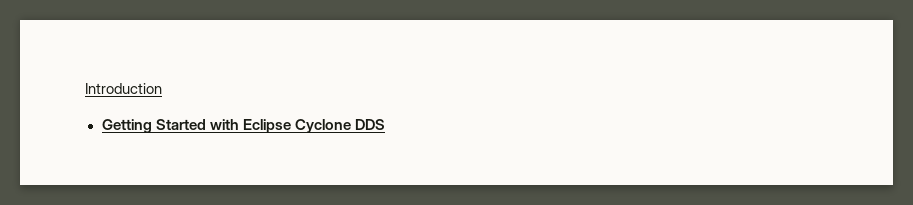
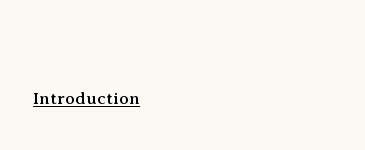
[101,119,385,133] // Getting Started with Eclipse Cyclone DDS -> (140, 98) none

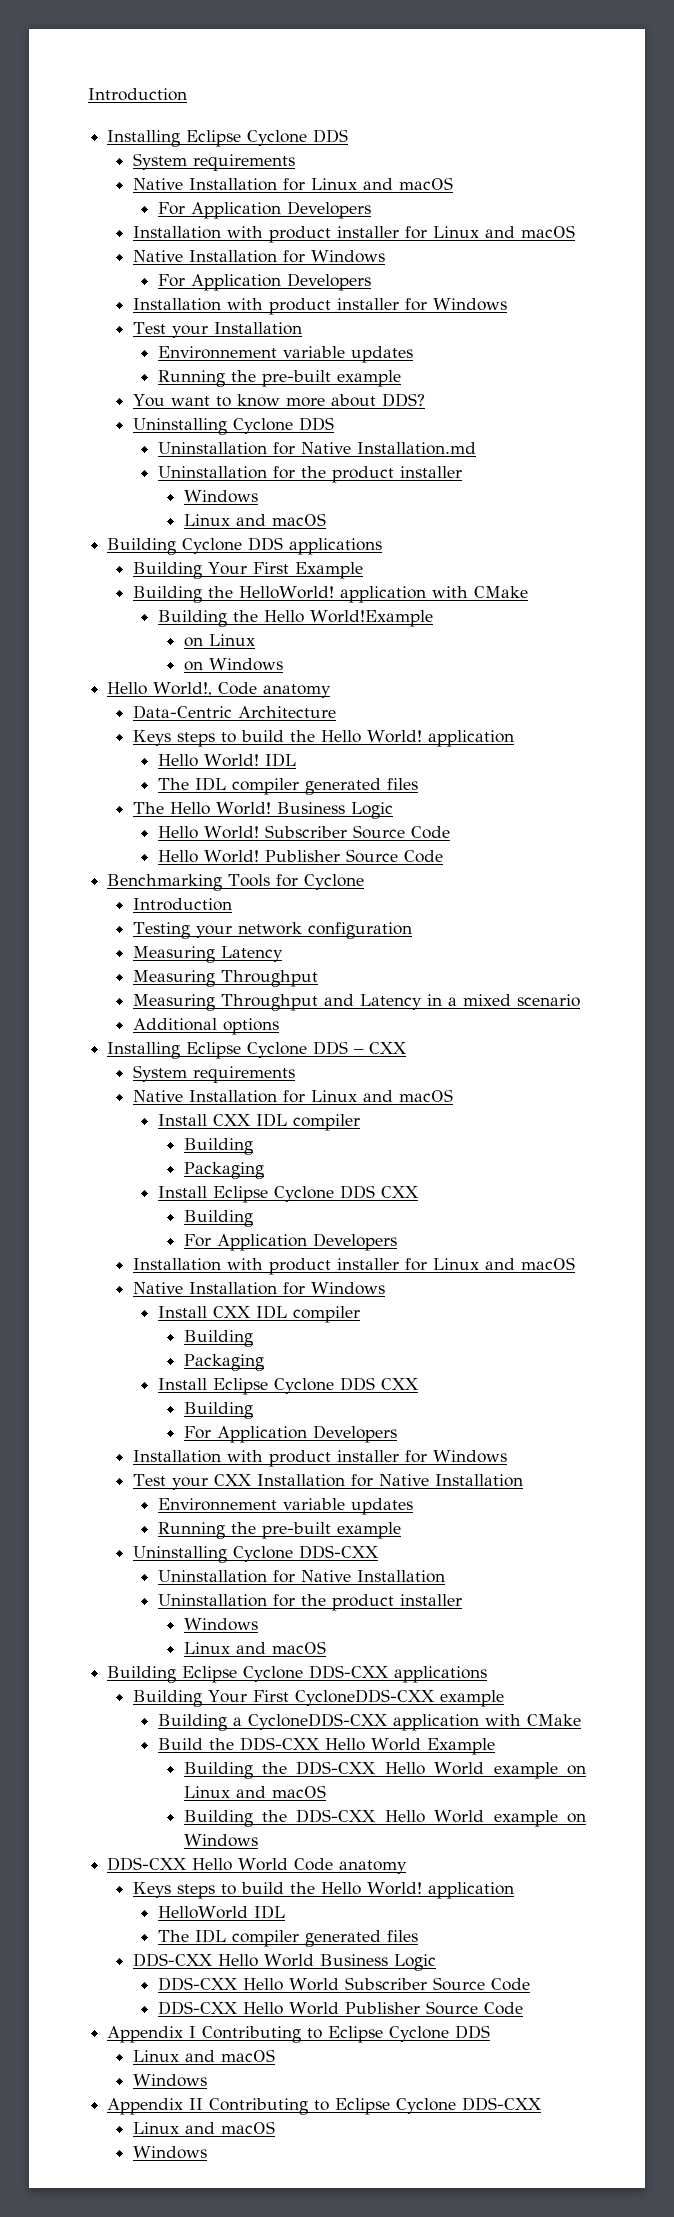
[33,92,140,104] Introduction -> [88,88,187,101] [107,129,349,147] [132,153,295,171] [132,177,453,191] [158,201,372,219] [132,225,575,243] [132,250,385,263] [158,273,372,291] [132,298,507,315] [132,322,302,338] [158,346,414,363] [158,370,402,387] [132,393,425,407] [132,417,334,435] [158,442,477,455] [158,466,463,483] [183,490,258,503] [183,513,326,526] [107,537,383,555] [132,562,363,579] [132,586,528,603] [158,610,434,627] [183,634,255,647] [183,658,283,671] [107,682,332,698] [132,705,336,719] [132,730,514,747] [158,753,297,767] [158,777,419,795] [132,802,393,819] [158,825,451,839] [158,849,444,863] [107,874,365,891] [132,898,232,911] [132,922,412,939] [132,946,283,963] [132,970,318,987] [132,994,580,1011] [132,1018,279,1035] [107,1041,408,1059] [132,1065,295,1083] [132,1089,453,1103] [158,1113,361,1131] [183,1138,253,1155] [183,1162,264,1179] [158,1185,420,1203] [183,1210,253,1227] [183,1233,397,1251] [132,1257,575,1275] [132,1282,385,1295] [158,1305,361,1323] [183,1330,253,1347] [183,1354,264,1371] [158,1377,420,1395] [183,1402,253,1419] [183,1425,397,1443] [132,1450,507,1467] [132,1474,523,1490] [158,1498,414,1515] [158,1522,402,1539] [132,1545,379,1563] [158,1570,446,1583] [158,1594,463,1611] [183,1618,258,1631] [183,1641,326,1654] [107,1665,488,1683] [132,1689,504,1707] [158,1713,582,1731] [158,1737,496,1755] [183,1761,586,1779] [183,1785,326,1798] [183,1809,586,1827] [183,1834,258,1847] [107,1857,408,1874] [132,1882,514,1899] [158,1905,286,1919] [158,1929,419,1947] [132,1953,436,1971] [158,1977,531,1991] [158,2001,524,2015] [107,2025,491,2043] [132,2049,275,2062] [132,2074,207,2087] [107,2097,543,2115] [132,2121,275,2134] [132,2146,207,2159] Introduction // Installing Eclipse Cyclone DDS // System requirements // Native Installation for Linux and macOS // For Application Developers // Installation with product installer for Linux and macOS // Native Installation for Windows // For Application Developers // Installation with product installer for Windows // Test your Installation // Environnement variable updates // Running the pre-built example // You want to know more about DDS? // Uninstalling Cyclone DDS // Uninstallation for Native Installation.md // Uninstallation for the product installer // Windows // Linux and macOS // Building Cyclone DDS applications // Building Your First Example // Building the HelloWorld! application with CMake // Building the Hello World!Example // on Linux // on Windows // Hello World!, Code anatomy // Data-Centric Architecture // Keys steps to build the Hello World! application // Hello World! IDL // The IDL compiler generated files // The Hello World! Business Logic // Hello World! Subscriber Source Code // Hello World! Publisher Source Code // Benchmarking Tools for Cyclone // Introduction // Testing your network configuration // Measuring Latency // Measuring Throughput // Measuring Throughput and Latency in a mixed scenario // Additional options // Installing Eclipse Cyclone DDS – CXX // System requirements // Native Installation for Linux and macOS // Install CXX IDL compiler // Building // Packaging // Install Eclipse Cyclone DDS CXX // Building // For Application Developers // Installation with product installer for Linux and macOS // Native Installation for Windows // Install CXX IDL compiler // Building // Packaging // Install Eclipse Cyclone DDS CXX // Building // For Application Developers // Installation with product installer for Windows // Test your CXX Installation for Native Installation // Environnement variable updates // Running the pre-built example // Uninstalling Cyclone DDS-CXX // Uninstallation for Native Installation // Uninstallation for the product installer // Windows // Linux and macOS // Building Eclipse Cyclone DDS-CXX applications // Building Your First CycloneDDS-CXX example // Building a CycloneDDS-CXX application with CMake // Build the DDS-CXX Hello World Example // Building the DDS-CXX Hello World example on Linux and macOS // Building the DDS-CXX Hello World example on Windows // DDS-CXX Hello World Code anatomy // Keys steps to build the Hello World! application // HelloWorld IDL // The IDL compiler generated files // DDS-CXX Hello World Business Logic // DDS-CXX Hello World Subscriber Source Code // DDS-CXX Hello World Publisher Source Code // Appendix I Contributing to Eclipse Cyclone DDS // Linux and macOS // Windows // Appendix II Contributing to Eclipse Cyclone DDS-CXX // Linux and macOS // Windows

